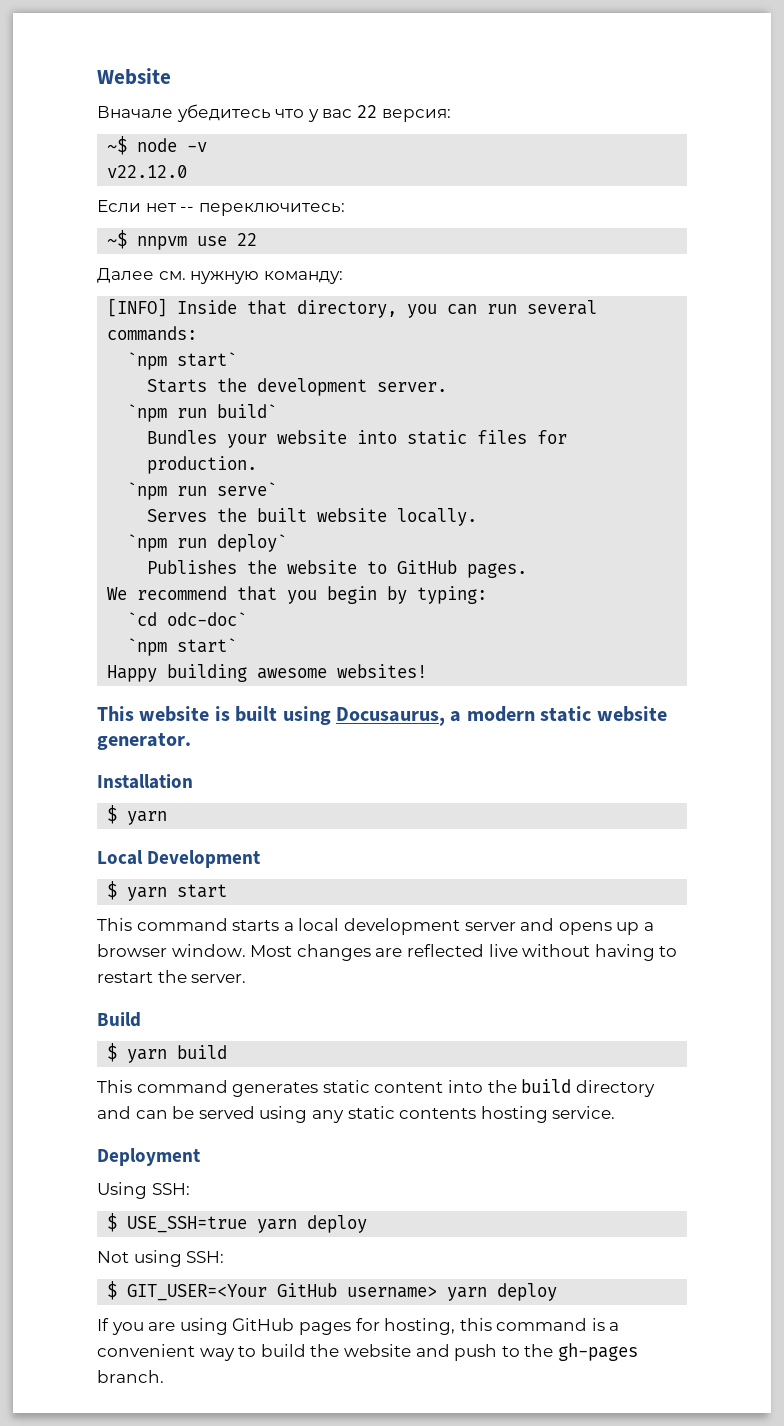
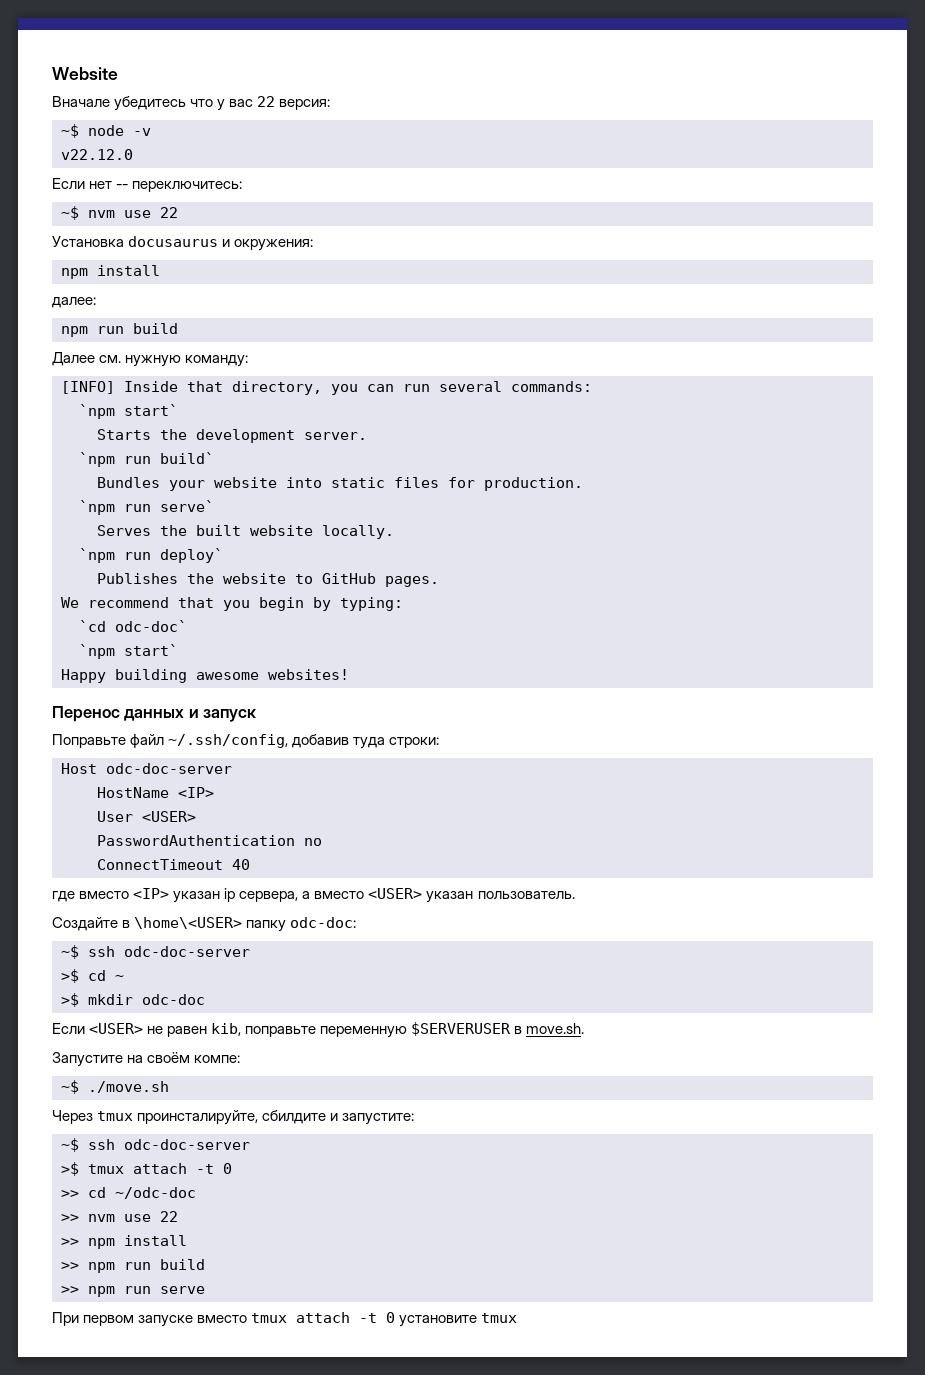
[137,233,258,250] nnpvm use 22 -> [88,207,178,218] [52,236,314,251] [61,265,160,279] [52,297,96,308] [61,323,178,337] nvm use 22 // Установка docusaurus и окружения: // npm install // далее: // npm run build
[97,706,667,726] [97,732,191,750] [97,774,193,789] [107,805,168,825] [97,850,261,868] [107,881,228,901] [97,918,654,935] [97,944,678,961] [97,970,247,983] [97,1012,141,1027] [107,1043,228,1063] [97,1079,655,1097] [97,1106,616,1123] [97,1148,200,1166] [97,1182,190,1199] [107,1213,368,1233] [97,1250,225,1267] [107,1281,558,1301] [97,1318,620,1335] [97,1343,638,1361] [97,1370,164,1383] This website is built using Docusaurus, a modern static website generator. // Installation // $ yarn // Local Development // $ yarn start // This command starts a local development server and opens up a browser window. Most changes are reflected live without having to restart the server. // Build // $ yarn build // This command generates static content into the build directory and can be served using any static contents hosting service. // Deployment // Using SSH: // $ USE_SSH=true yarn deploy // Not using SSH: // $ GIT_USER=<Your GitHub username> yarn deploy // If you are using GitHub pages for hosting, this command is a convenient way to build the website and push to the gh-pages branch. -> [52,706,257,722] [52,734,440,749] [61,763,232,774] [97,787,214,798] [97,811,196,822] [97,835,322,846] [97,859,250,870] [52,888,575,903] [52,917,357,932] [61,945,250,959] [61,969,124,983] [61,993,205,1007] [52,1022,585,1038] [52,1052,241,1067] [61,1080,169,1094] [52,1110,415,1125] [61,1138,250,1152] [61,1162,232,1176] [61,1187,196,1199] [61,1211,178,1222] [61,1235,187,1249] [61,1259,205,1273] [61,1286,205,1297] [52,1312,518,1327] Перенос данных и запуск // Поправьте файл ~/.ssh/config, добавив туда строки: // Host odc-doc-server // HostName <IP> // User <USER> // PasswordAuthentication no // ConnectTimeout 40 // где вместо <IP> указан ip сервера, а вместо <USER> указан пользователь. // Создайте в \home\<USER> папку odc-doc: // ~$ ssh odc-doc-server // >$ cd ~ // >$ mkdir odc-doc // Если <USER> не равен kib, поправьте переменную $SERVERUSER в move.sh. // Запустите на своём компе: // ~$ ./move.sh // Через tmux проинсталируйте, сбилдите и запустите: // ~$ ssh odc-doc-server // >$ tmux attach -t 0 // >> cd ~/odc-doc // >> nvm use 22 // >> npm install // >> npm run build // >> npm run serve // При первом запуске вместо tmux attach -t 0 установите tmux

